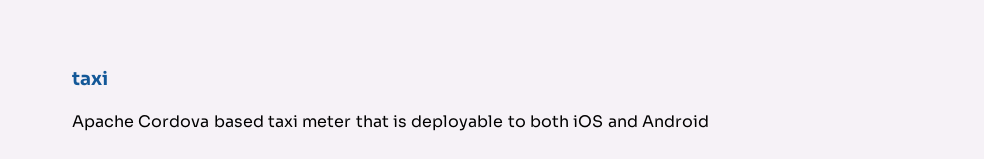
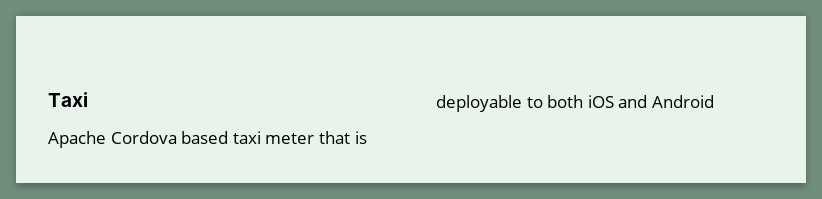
[72,70,108,86] taxi -> [48,92,88,107] Taxi

